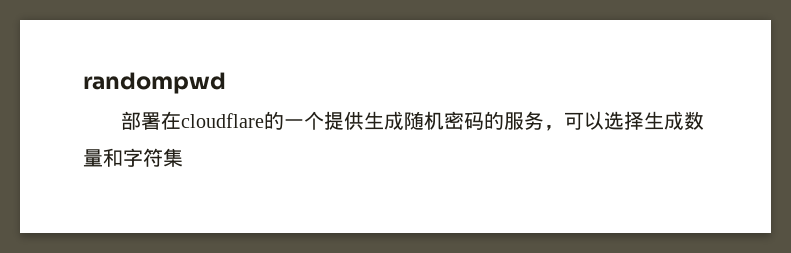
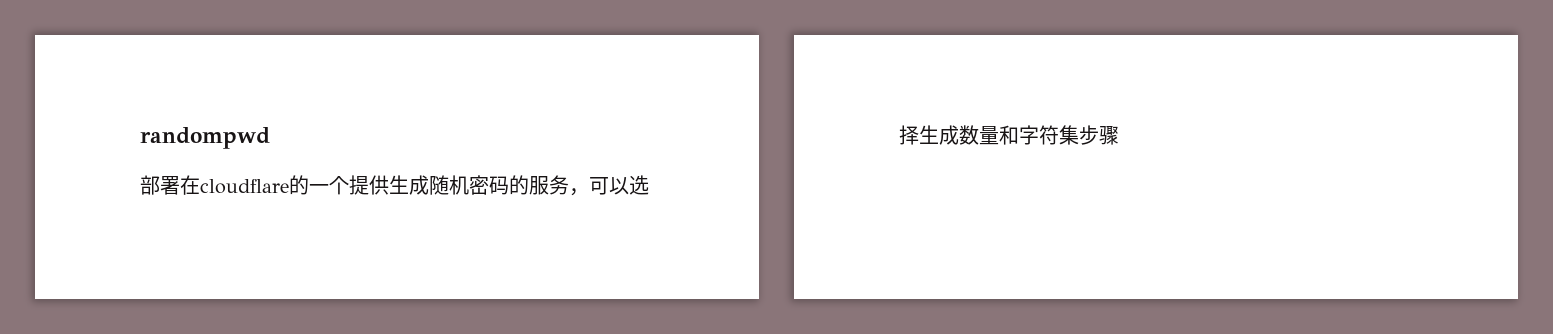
(183, 157) none -> [1079,125,1119,145] 步骤

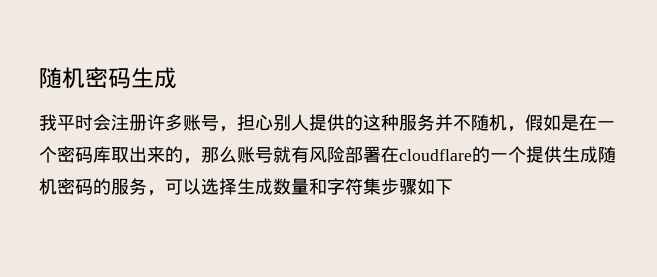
[140,127,270,149] randompwd // -> [39,67,177,89] [39,114,615,132] [39,146,345,164] 随机密码生成 // 我平时会注册许多账号，担心别人提供的这种服务并不随机，假如是在一个密码库取出来的，那么账号就有风险
(1119, 135) none -> [417,178,453,195] 如下

